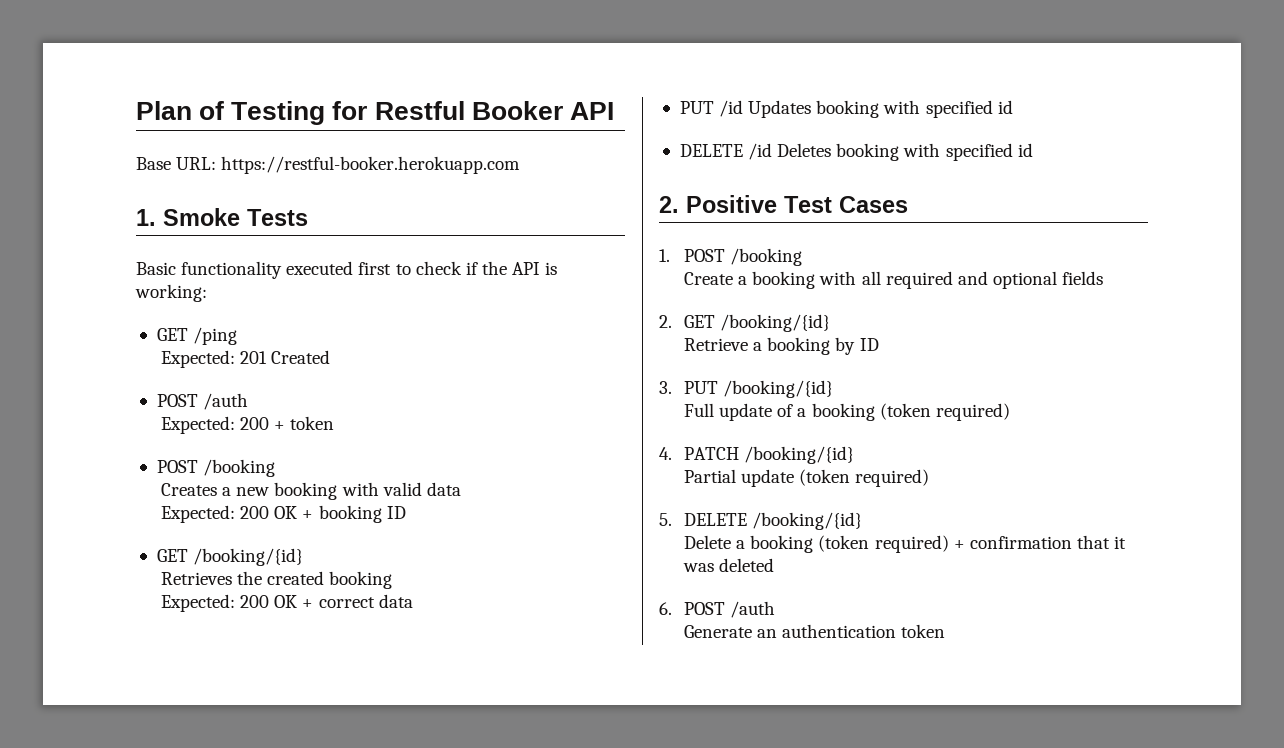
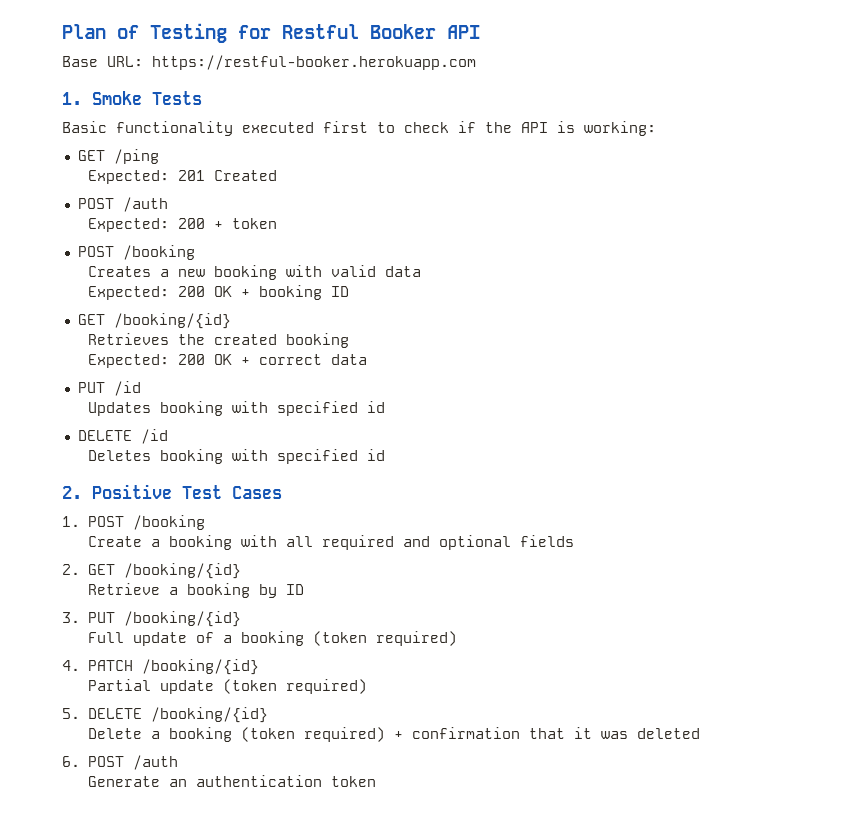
(744, 108) none -> (141, 388) //
(773, 151) none -> (168, 436) //

